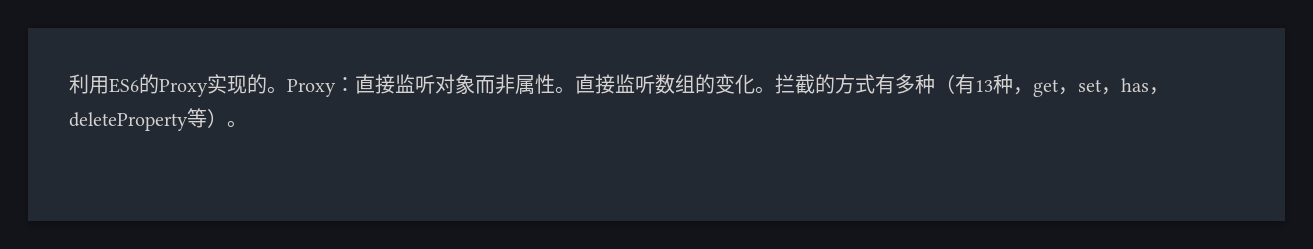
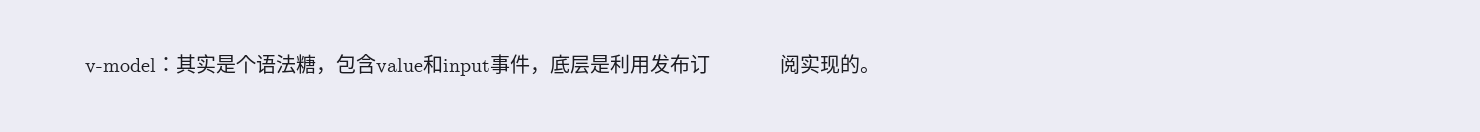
[69,74,1169,97] [69,108,227,131] 利用ES6的Proxy实现的。Proxy：直接监听对象而非属性。直接监听数组的变化。拦截的方式有多种（有13种，get，set，has，deleteProperty等） -> [85,54,860,76] v-model：其实是个语法糖，包含value和input事件，底层是利用发布订阅实现的

